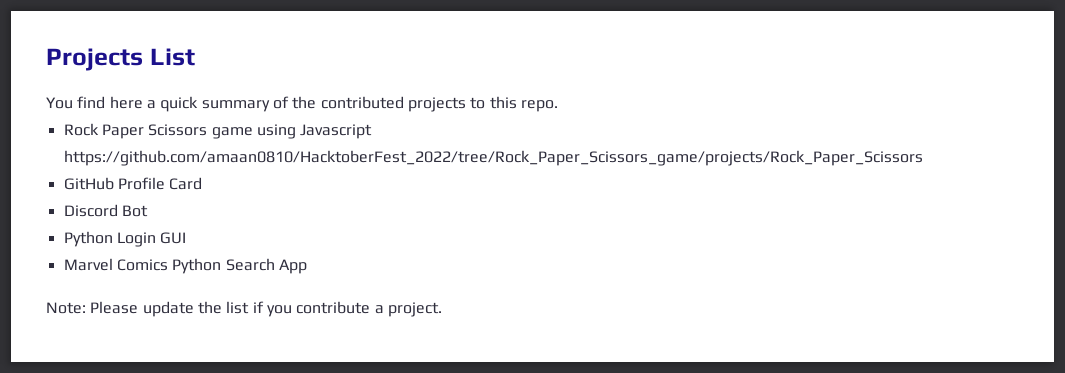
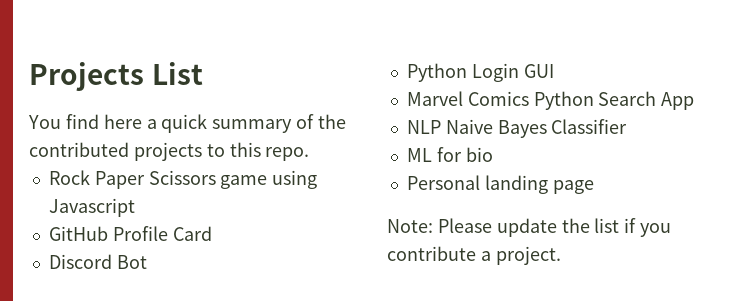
[63,150,923,166] https://github.com/amaan0810/HacktoberFest_2022/tree/Rock_Paper_Scissors_game/projects/Rock_Paper_Scissors -> (135, 207) none
(307, 266) none -> [406,119,628,138] [406,147,493,162] [406,175,594,194] // NLP Naive Bayes Classifier // ML for bio // Personal landing page

